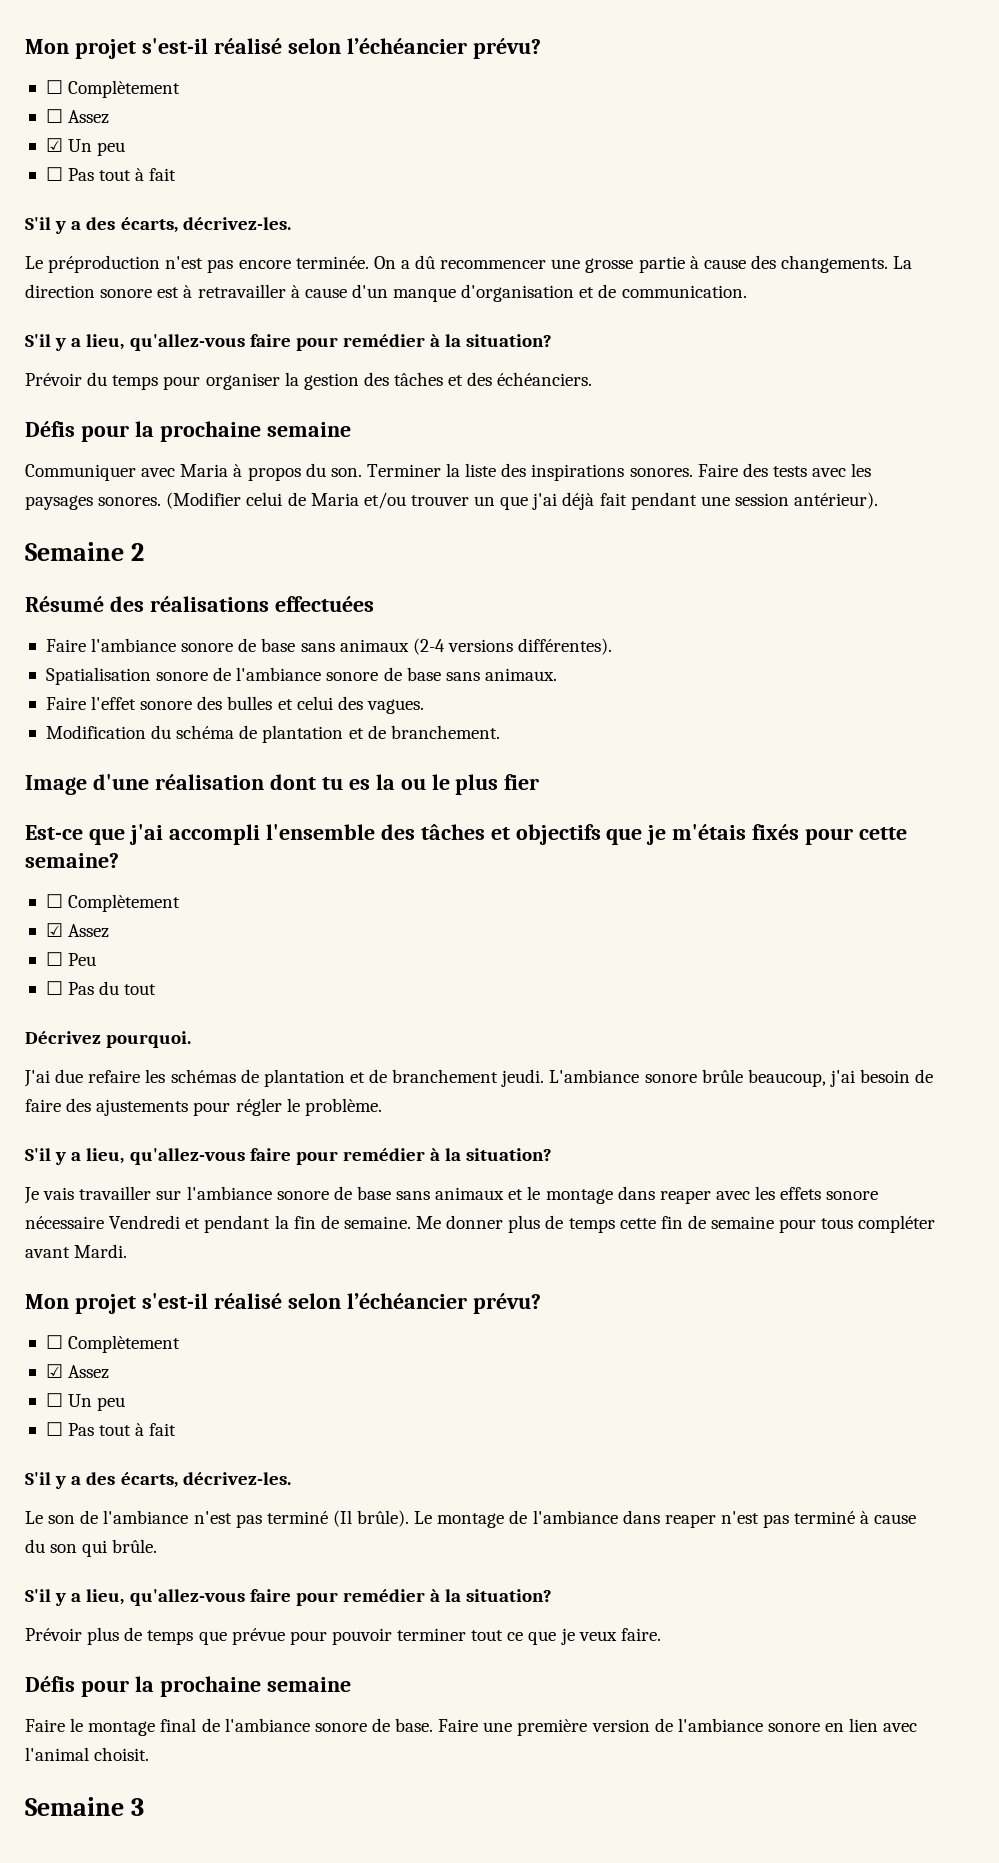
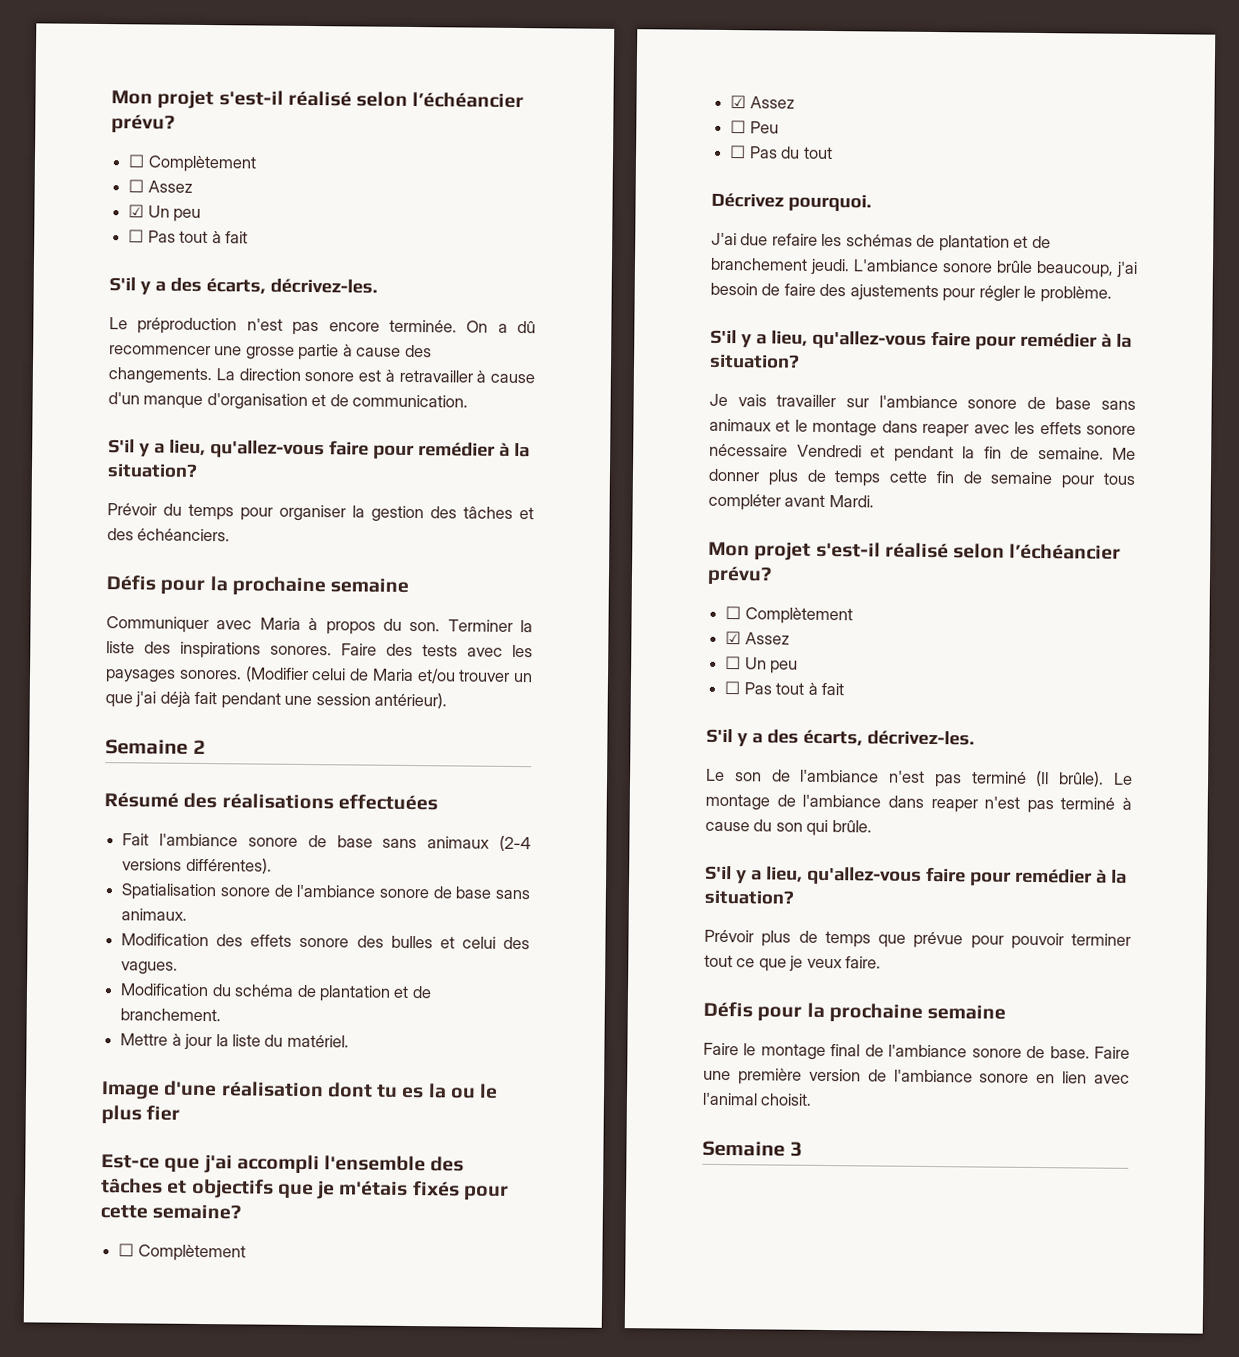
[45,639,86,652] Faire -> [122,833,150,846] Fait
[45,696,137,710] Faire l'effet -> [121,933,293,947] Modification des effets
(500, 732) none -> [120,1033,349,1051] // Mettre à jour la liste du matériel.

